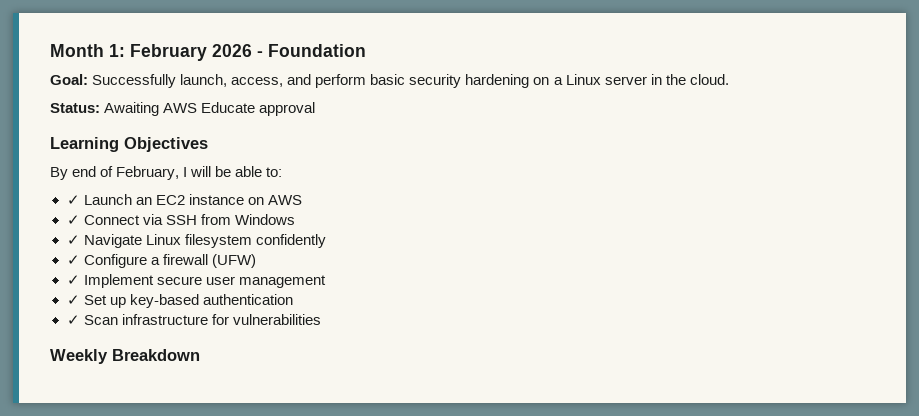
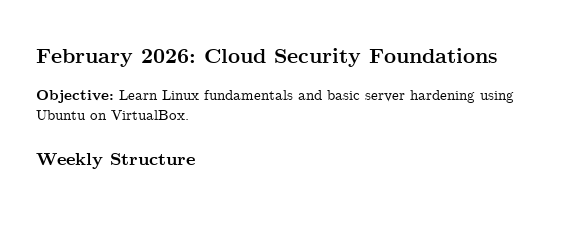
[50,44,366,61] [50,74,729,88] [50,102,316,116] [50,137,208,152] [50,166,283,180] [66,194,302,205] [66,214,295,225] [66,234,326,248] [66,254,256,268] [66,274,326,288] [66,294,293,308] [66,314,321,325] Month 1: February 2026 - Foundation // Goal: Successfully launch, access, and perform basic security hardening on a Linux server in the cloud. // Status: Awaiting AWS Educate approval // Learning Objectives // By end of February, I will be able to: // ✓ Launch an EC2 instance on AWS // ✓ Connect via SSH from Windows // ✓ Navigate Linux filesystem confidently // ✓ Configure a firewall (UFW) // ✓ Implement secure user management // ✓ Set up key-based authentication // ✓ Scan infrastructure for vulnerabilities -> [36,48,498,67] [36,90,514,103] [36,110,189,120] February 2026: Cloud Security Foundations // Objective: Learn Linux fundamentals and basic server hardening using Ubuntu on VirtualBox.
[112,349,200,361] Breakdown -> [110,153,195,165] Structure

